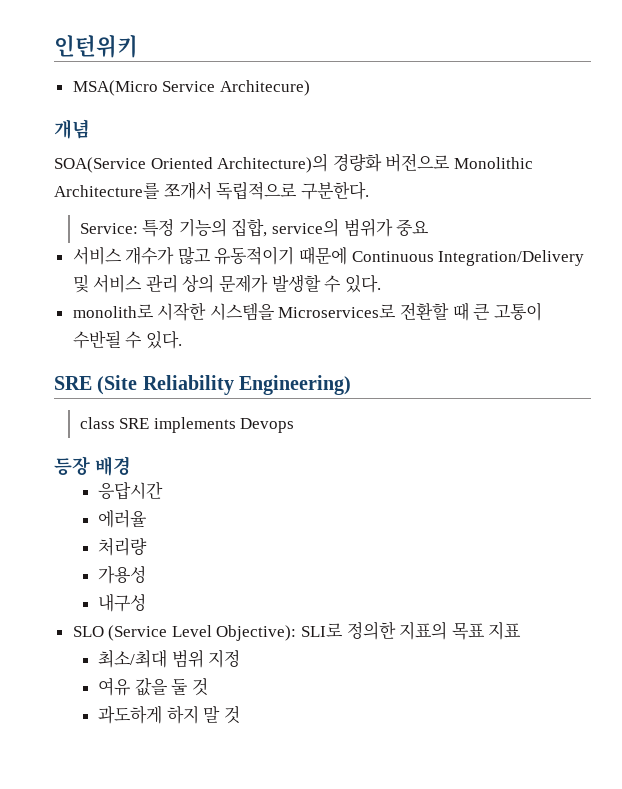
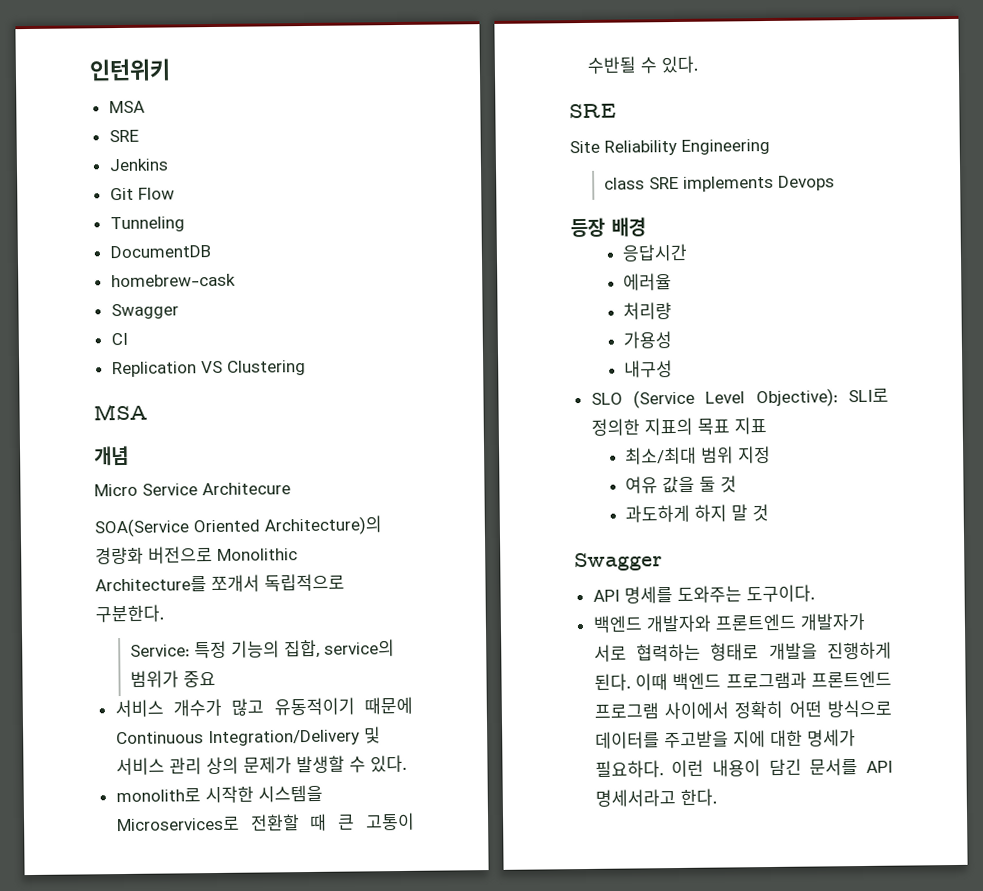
[72,80,310,96] [54,119,90,139] MSA(Micro Service Architecure) // 개념 -> [108,100,145,114] [108,129,139,143] [108,158,169,172] [109,187,175,201] [109,216,185,233] [109,245,211,259] [110,273,236,288] [110,303,179,320] [110,332,128,346] [111,360,306,378] [93,403,148,421] [93,445,129,466] [94,482,291,497] MSA // SRE // Jenkins // Git Flow // Tunneling // DocumentDB // homebrew-cask // Swagger // CI // Replication VS Clustering // MSA // 개념 // Micro Service Architecure
[97,375,352,395] (Site Reliability Engineering) -> [569,138,770,156] // Site Reliability Engineering
(241, 715) none -> [574,552,663,572] [592,584,815,604] [592,612,866,633] [593,641,892,662] [593,670,892,691] [593,699,892,720] [594,729,856,749] [594,758,893,778] [594,788,717,807] // Swagger // API 명세를 도와주는 도구이다. // 백엔드 개발자와 프론트엔드 개발자가 서로 협력하는 형태로 개발을 진행하게 된다. 이때 백엔드 프로그램과 프론트엔드 프로그램 사이에서 정확히 어떤 방식으로 데이터를 주고받을 지에 대한 명세가 필요하다. 이런 내용이 담긴 문서를 API 명세서라고 한다.

